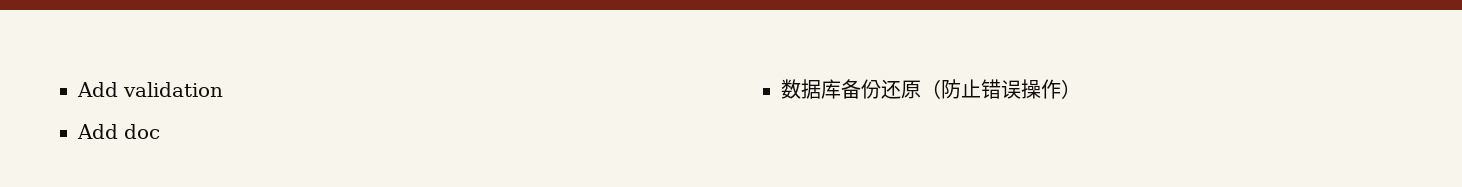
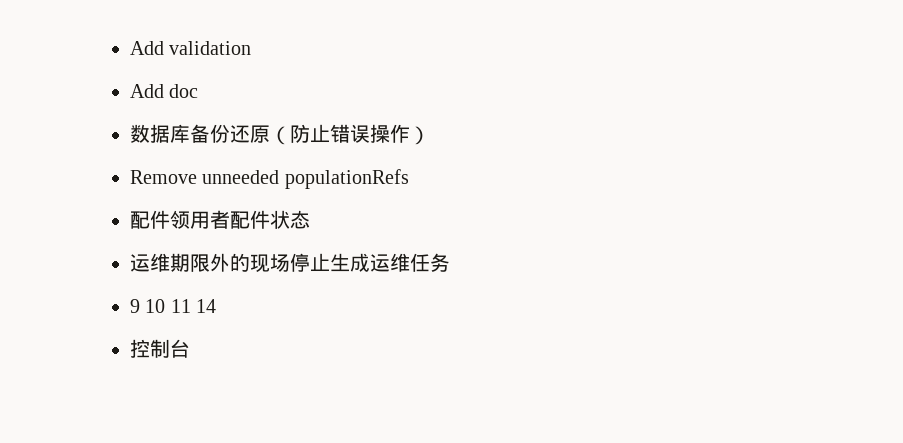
(1081, 89) none -> [130,169,409,189] [130,210,310,229] [130,253,450,273] [130,299,217,313] [130,339,190,358] // Remove unneeded populationRefs // 配件领用者配件状态 // 运维期限外的现场停止生成运维任务 // 9 10 11 14 // 控制台

